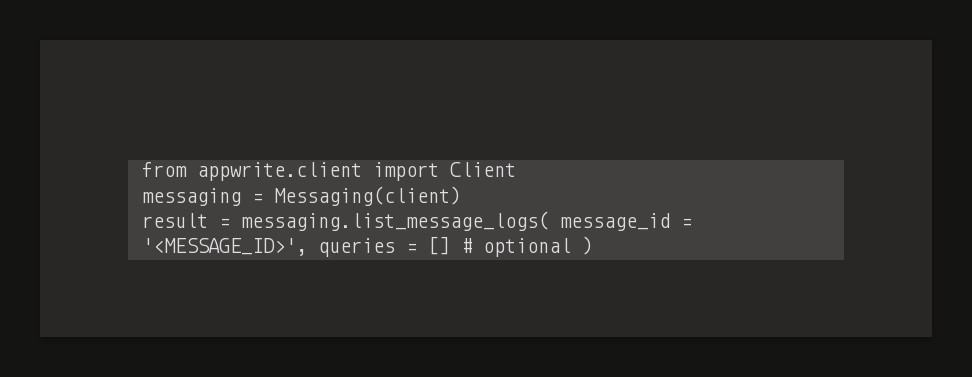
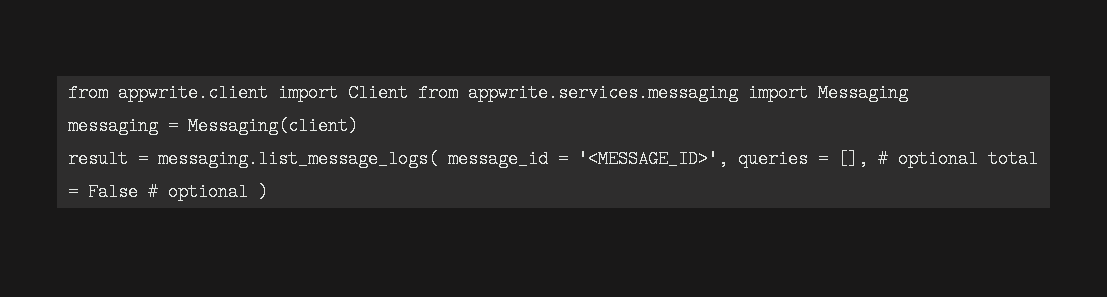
(517, 169) none -> [418,84,909,102] from appwrite.services.messaging import Messaging
[428,236,451,255] [] -> [838,150,1039,168] [68,183,139,201] [], # optional total = False

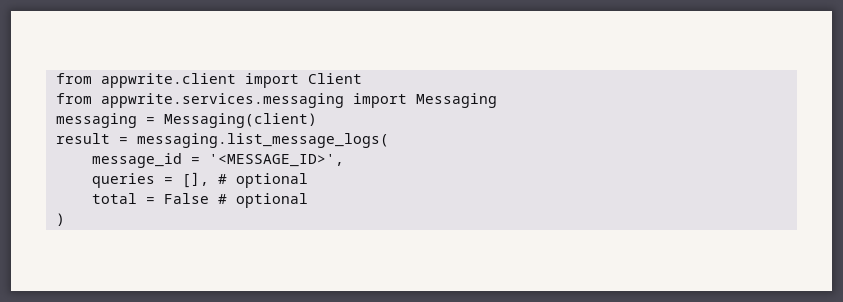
(409, 93) none -> (362, 78) //
(439, 159) none -> (389, 140) //
(729, 159) none -> (344, 160) //
(979, 159) none -> (308, 180) //
(249, 192) none -> (308, 200) //

